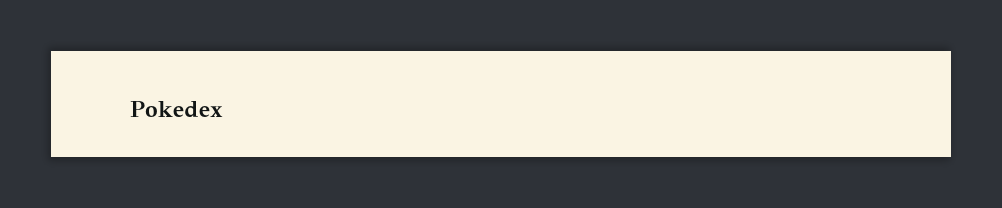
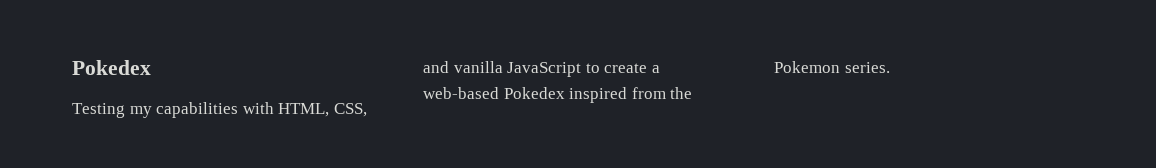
[130,101,223,118] Pokedex -> [72,60,151,75] [72,102,367,118] [423,61,660,77] [423,87,693,103] [774,61,890,73] Pokedex // Testing my capabilities with HTML, CSS, and vanilla JavaScript to create a web-based Pokedex inspired from the Pokemon series.

